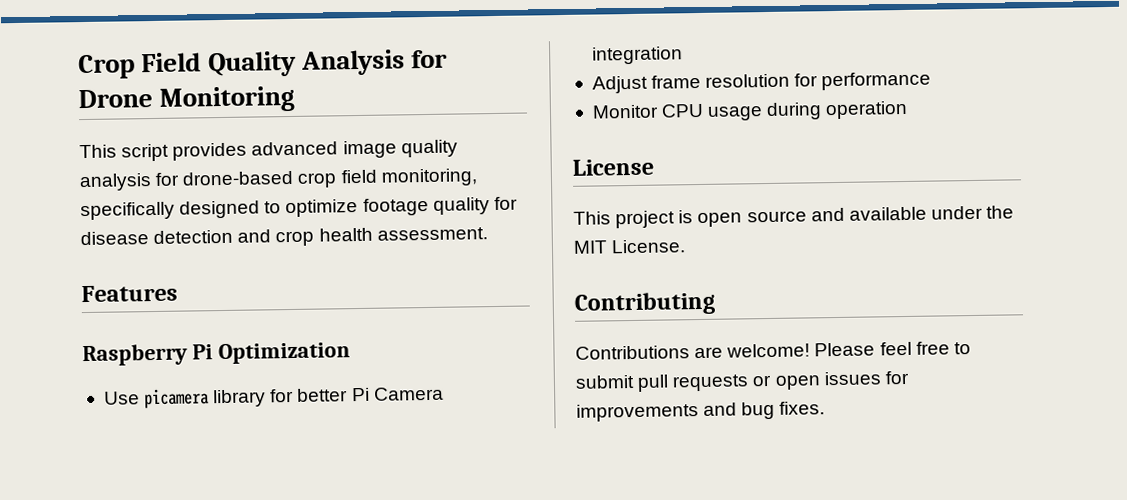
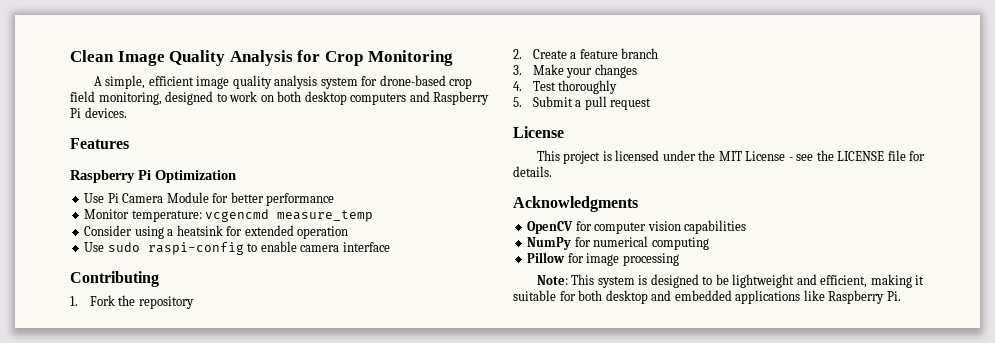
[78,52,202,80] Crop Field -> [70,50,165,66] Clean Image
[78,89,153,109] Drone -> [324,51,363,66] Crop
[79,141,339,162] This script provides advanced -> [93,75,194,89] A simple, efficient
(152, 182) none -> [320,77,358,89] system
[80,196,518,221] [80,227,488,247] specifically designed to optimize footage quality for disease detection and crop health assessment. -> [165,91,490,105] [70,107,127,118] designed to work on both desktop computers and Raspberry Pi devices.
[143,386,444,409] [591,46,683,65] [591,71,932,94] [591,100,909,121] [572,158,654,176] [573,205,1015,229] [573,239,687,254] [574,291,715,316] [575,341,971,360] [575,370,910,392] [576,401,826,422] picamera library for better Pi Camera integration // Adjust frame resolution for performance // Monitor CPU usage during operation // License // This project is open source and available under the MIT License. // Contributing // Contributions are welcome! Please feel free to submit pull requests or open issues for improvements and bug fixes. -> [107,192,335,206] [84,209,374,222] [84,225,349,239] [84,241,390,255] [70,271,159,287] [70,295,194,309] [513,48,659,59] [513,64,637,78] [513,80,618,94] [513,96,652,110] [513,126,564,138] [536,150,926,164] [513,166,552,177] [513,196,638,212] [527,220,747,234] [527,236,709,250] [527,252,679,266] [536,274,925,288] [513,290,901,304] Pi Camera Module for better performance // Monitor temperature: vcgencmd measure_temp // Consider using a heatsink for extended operation // Use sudo raspi-config to enable camera interface // Contributing // 1. Fork the repository // 2. Create a feature branch // 3. Make your changes // 4. Test thoroughly // 5. Submit a pull request // License // This project is licensed under the MIT License - see the LICENSE file for details. // Acknowledgments // OpenCV for computer vision capabilities // NumPy for numerical computing // Pillow for image processing // Note: This system is designed to be lightweight and efficient, making it suitable for both desktop and embedded applications like Raspberry Pi.

